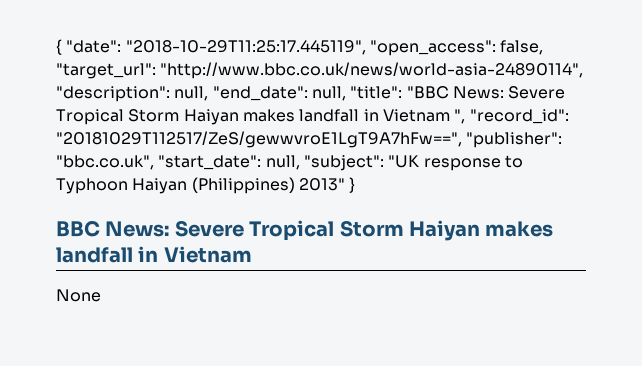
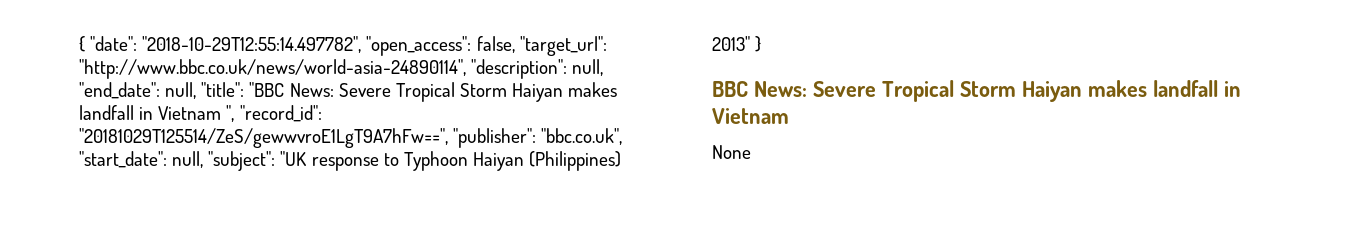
[125,40,366,55] "2018-10-29T11:25:17.445119", -> [142,36,362,53] "2018-10-29T12:55:14.497782",
[56,131,462,148] "20181029T112517/ZeS/gewwvroE1LgT9A7hFw==", -> [79,128,448,148] "20181029T125514/ZeS/gewwvroE1LgT9A7hFw==",

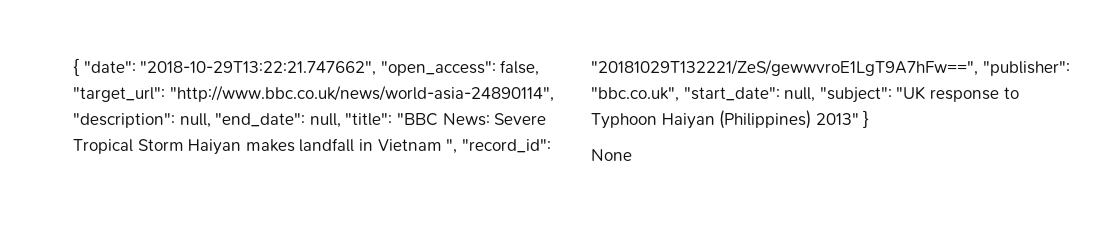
[142,36,362,53] "2018-10-29T12:55:14.497782", -> [140,61,377,76] "2018-10-29T13:22:21.747662",
[79,128,448,148] "20181029T125514/ZeS/gewwvroE1LgT9A7hFw==", -> [591,59,978,76] "20181029T132221/ZeS/gewwvroE1LgT9A7hFw==",
[712,80,1241,102] [712,108,789,124] // BBC News: Severe Tropical Storm Haiyan makes landfall in Vietnam -> (870, 119) none

